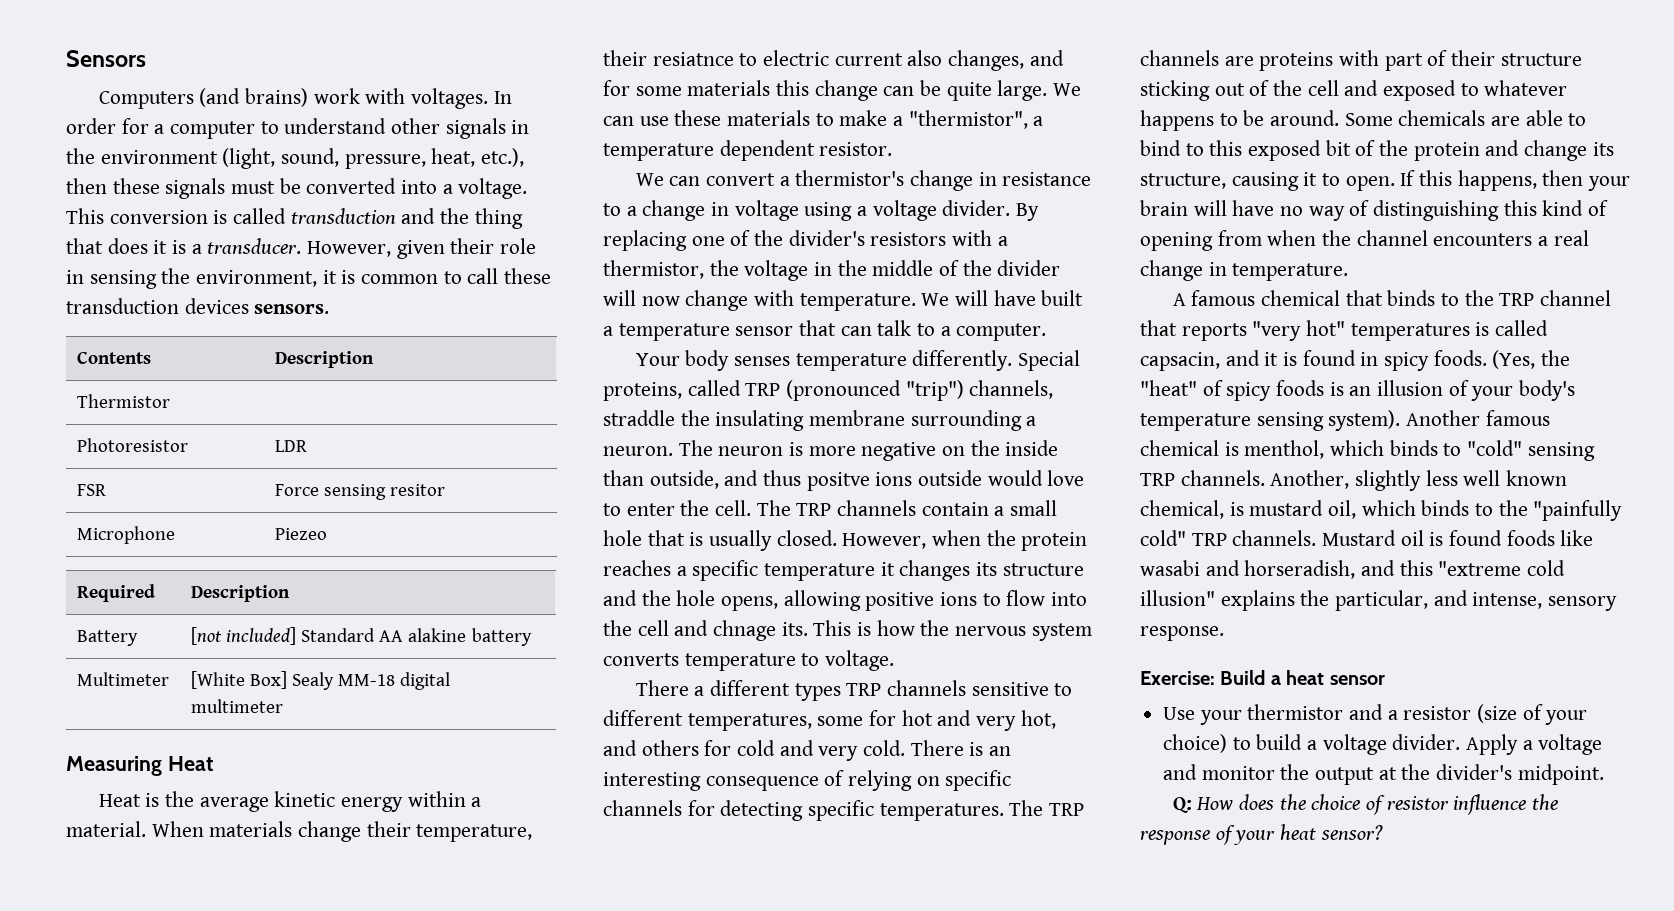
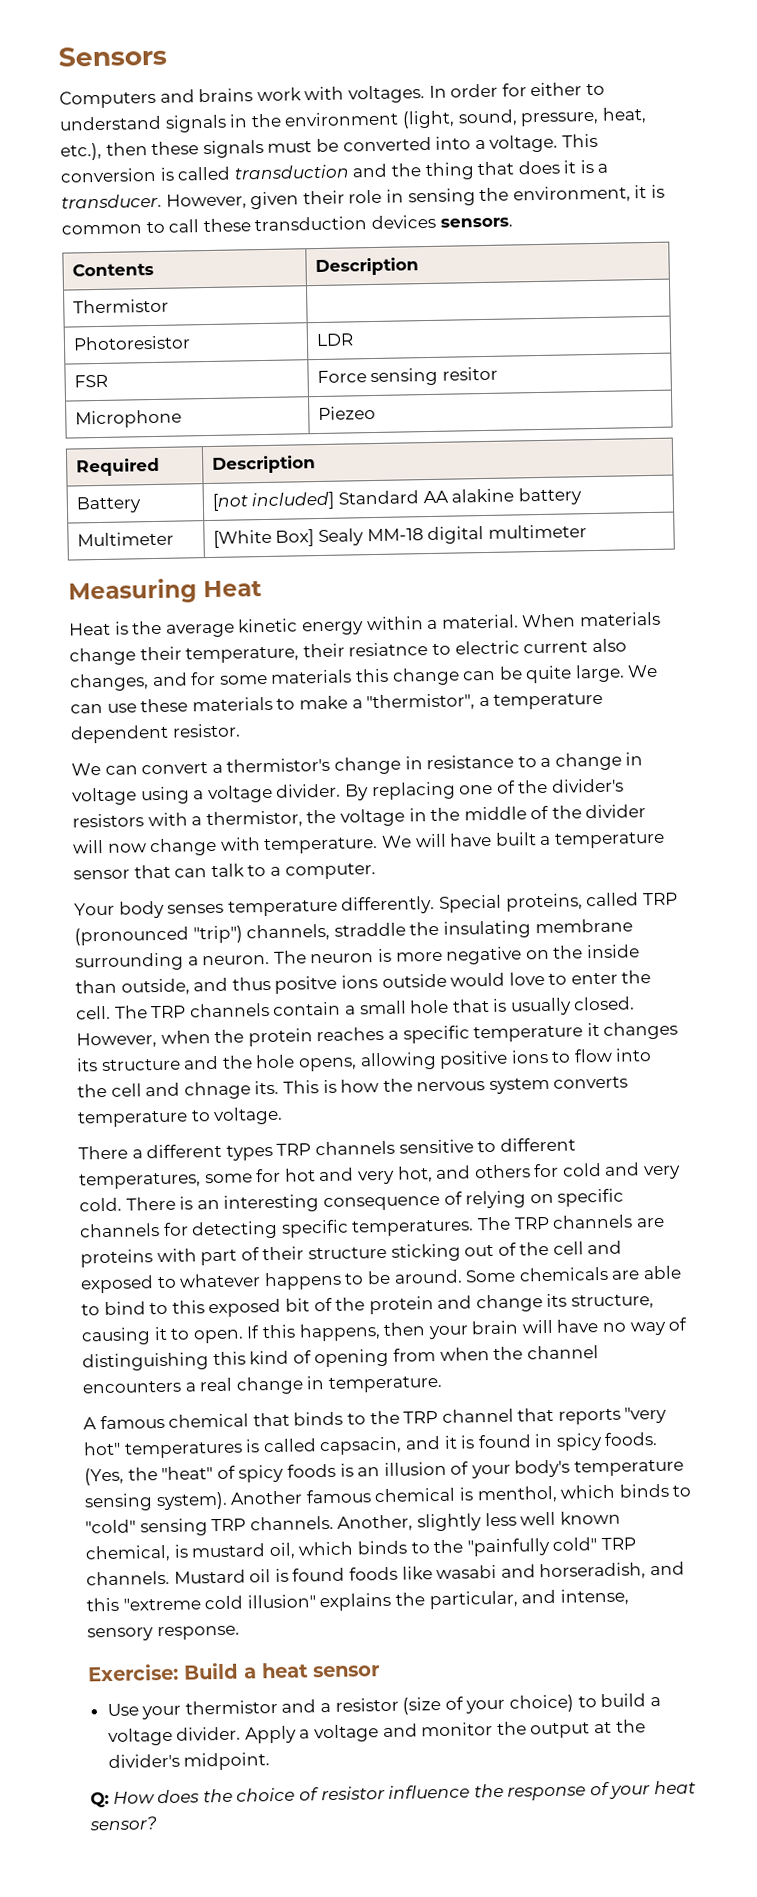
[199,88,308,107] (and brains) -> [159,88,254,103] and brains
[154,121,256,139] a computer -> [530,82,583,97] either
[391,118,441,134] other -> (162, 123) none

